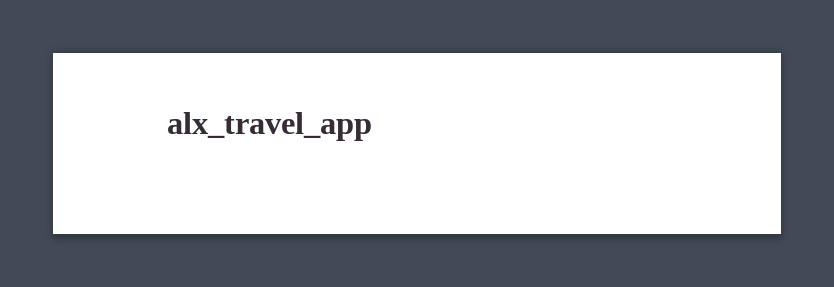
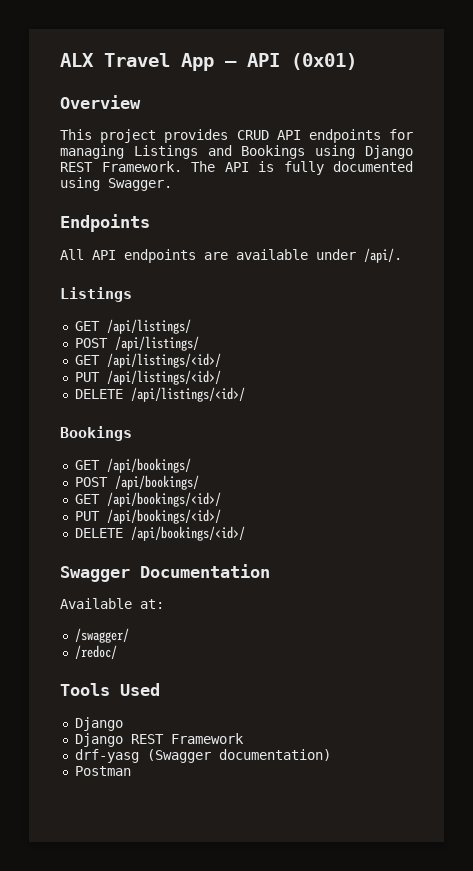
[167,112,372,141] alx_travel_app -> [60,53,357,71] [60,95,141,109] [60,129,413,143] [60,145,414,159] [60,161,413,175] [60,177,172,191] [60,214,150,232] [60,248,402,263] [60,287,132,302] [74,319,191,334] [74,336,199,351] [74,353,221,368] [74,370,221,385] [74,387,245,402] [60,426,132,441] [74,458,191,473] [74,475,199,490] [74,492,221,507] [74,509,221,524] [74,526,245,541] [60,564,270,582] [60,598,164,609] [74,628,129,643] [74,645,117,659] [60,683,160,696] [74,717,123,731] [74,733,244,747] [74,749,331,763] [74,766,131,776] ALX Travel App — API (0x01) // Overview // This project provides CRUD API endpoints for managing Listings and Bookings using Django REST Framework. The API is fully documented using Swagger. // Endpoints // All API endpoints are available under /api/. // Listings // GET /api/listings/ // POST /api/listings/ // GET /api/listings/<id>/ // PUT /api/listings/<id>/ // DELETE /api/listings/<id>/ // Bookings // GET /api/bookings/ // POST /api/bookings/ // GET /api/bookings/<id>/ // PUT /api/bookings/<id>/ // DELETE /api/bookings/<id>/ // Swagger Documentation // Available at: // /swagger/ // /redoc/ // Tools Used // Django // Django REST Framework // drf-yasg (Swagger documentation) // Postman

